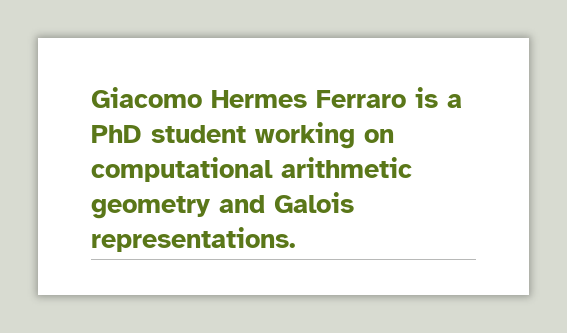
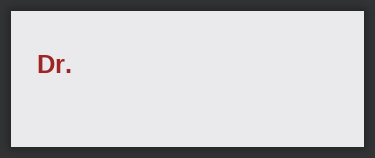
[91,87,462,108] [91,122,394,149] [91,157,412,182] [91,192,354,219] [91,227,296,252] Giacomo Hermes Ferraro is a PhD student working on computational arithmetic geometry and Galois representations. -> [37,55,72,73] Dr.

